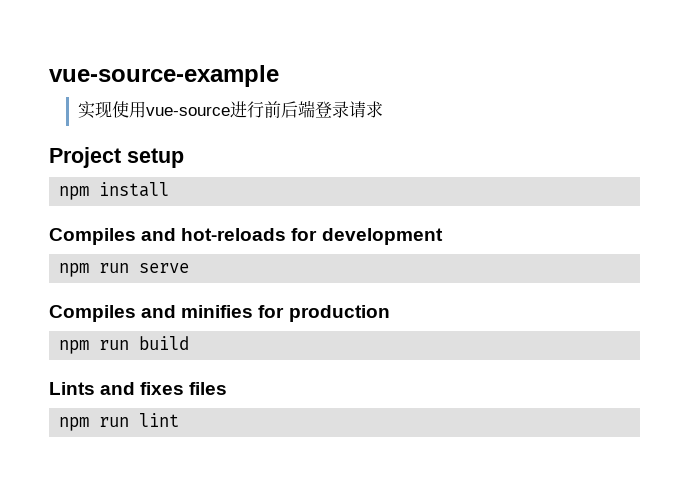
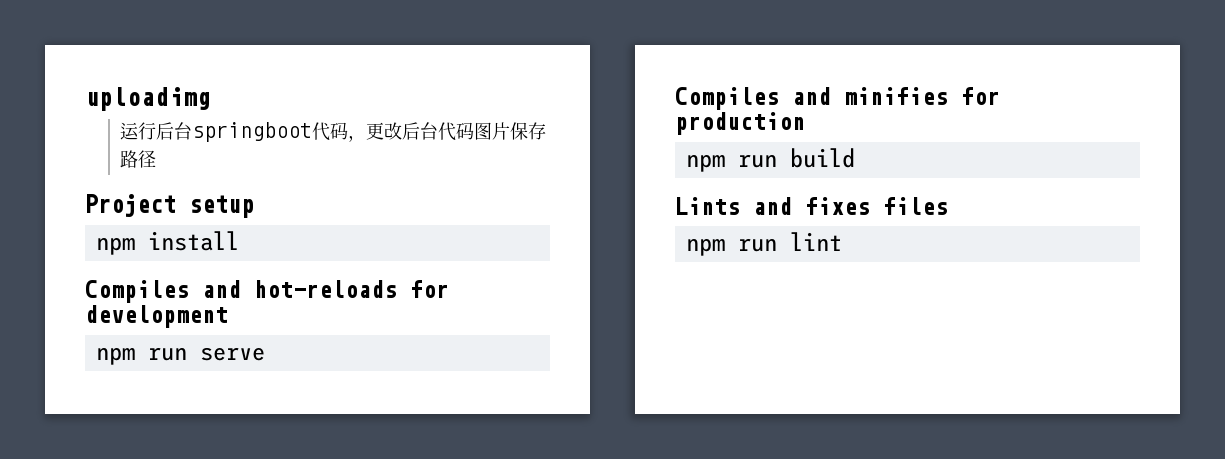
[49,65,279,87] [78,100,384,119] vue-source-example // 实现使用vue-source进行前后端登录请求 -> [85,87,211,111] [120,122,547,142] [120,150,157,168] uploadimg // 运行后台springboot代码，更改后台代码图片保存路径

